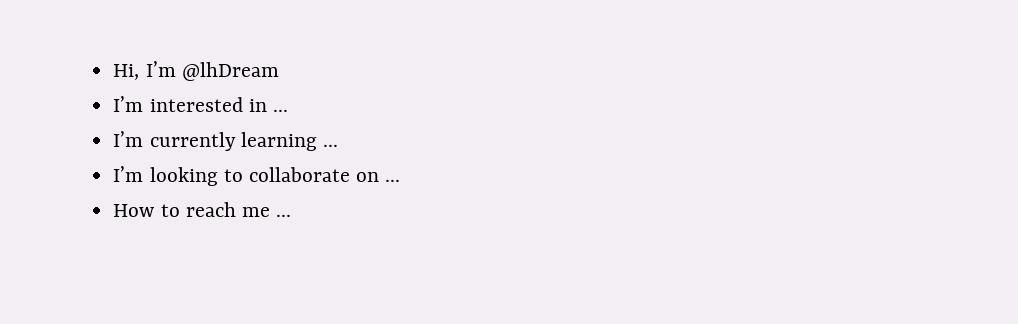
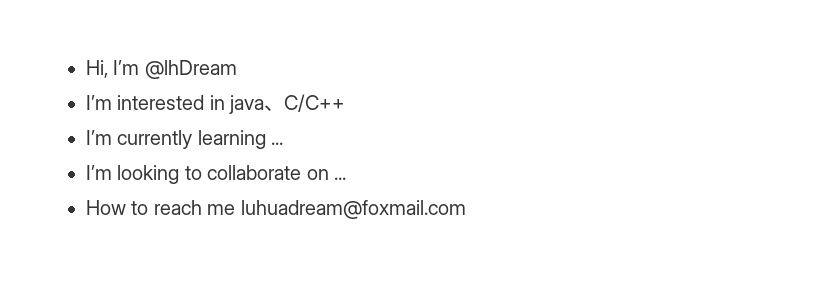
[272,109,288,112] ... -> [229,94,346,114] java、C/C++
[276,214,292,217] ... -> [240,200,466,219] luhuadream@foxmail.com

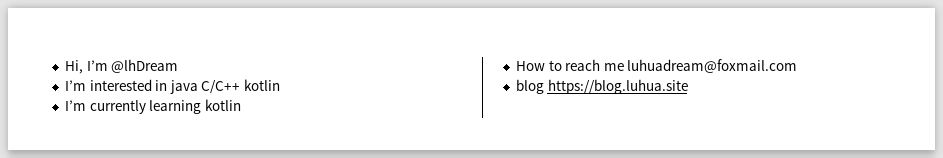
[264,105,285,111] 、 -> (198, 87) none
(346, 103) none -> [244,79,281,91] kotlin
[271,142,284,145] [86,165,346,184] ... // I’m looking to collaborate on ... -> [204,99,241,111] kotlin
(466, 209) none -> [515,79,688,94] // blog https://blog.luhua.site

